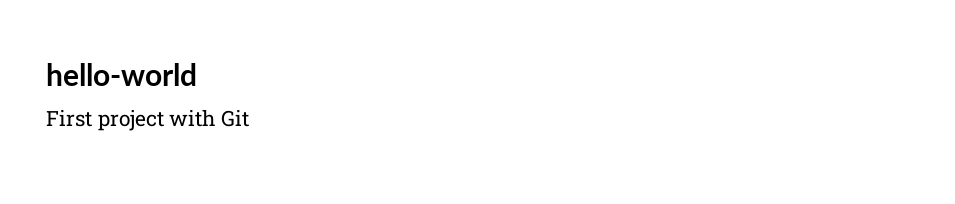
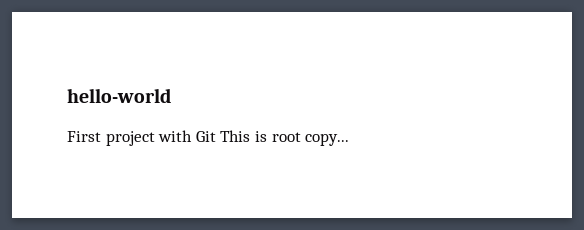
(250, 118) none -> [220,130,350,146] This is root copy...

